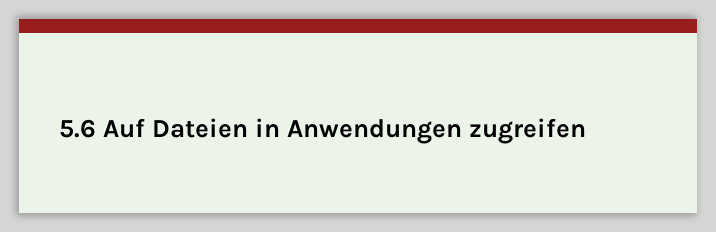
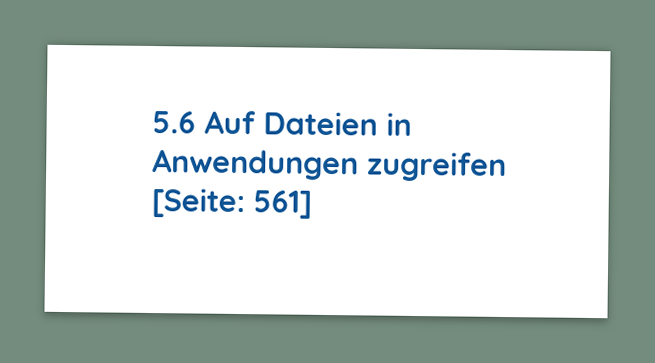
(587, 131) none -> [151,188,312,219] [Seite: 561]

